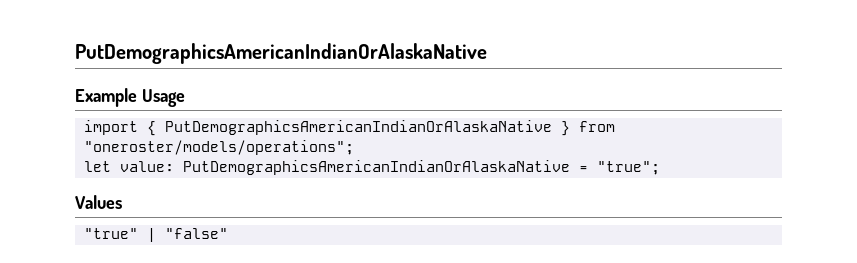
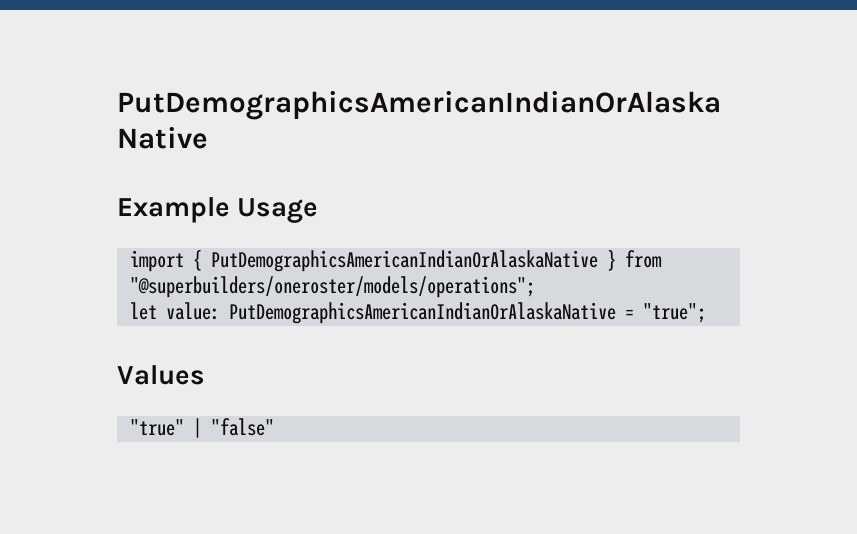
[83,140,354,155] "oneroster/models/operations"; -> [129,276,535,298] "@superbuilders/oneroster/models/operations";

